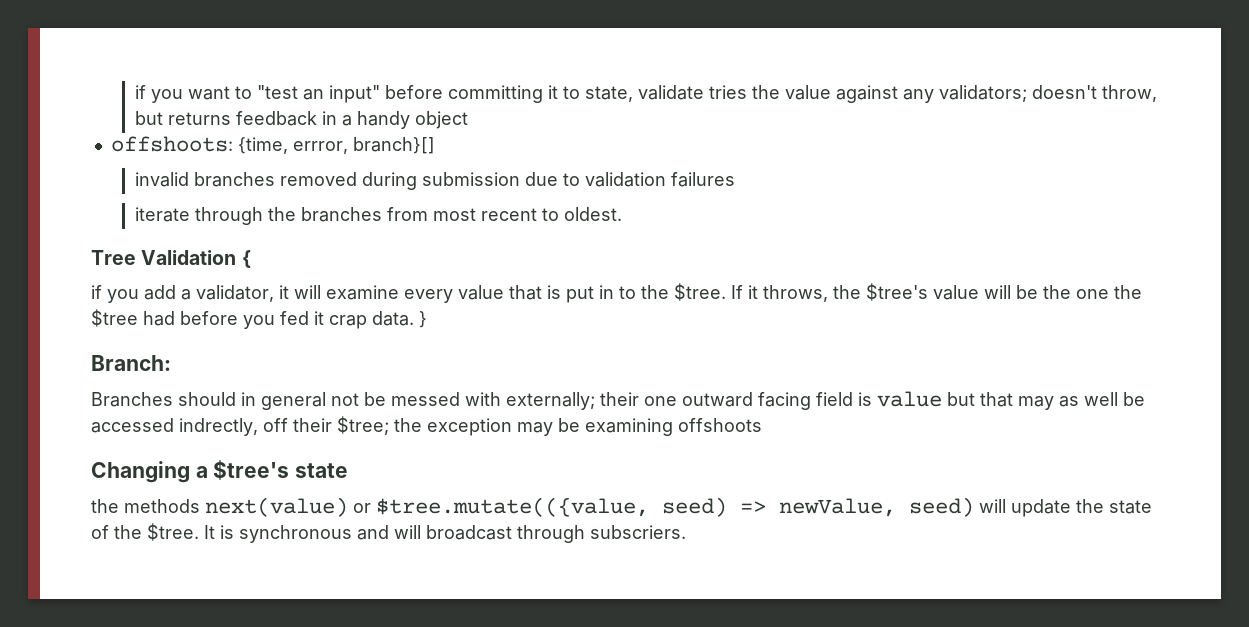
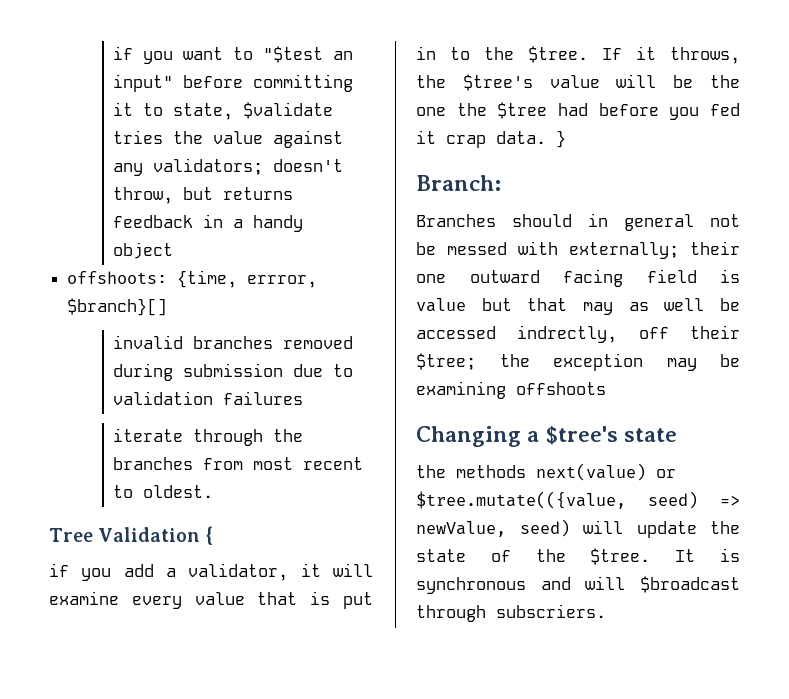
[256,85,298,99] "test -> [263,46,324,63] "$test
[637,85,704,100] validate -> [243,102,334,119] $validate
[352,137,435,154] branch}[] -> [67,298,168,316] $branch}[]
[426,525,512,540] broadcast -> [640,576,740,593] $broadcast

